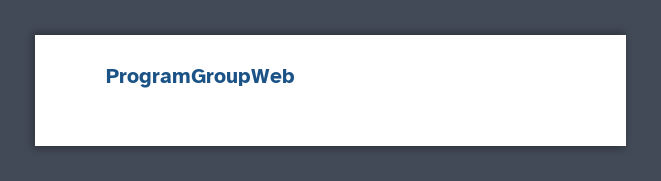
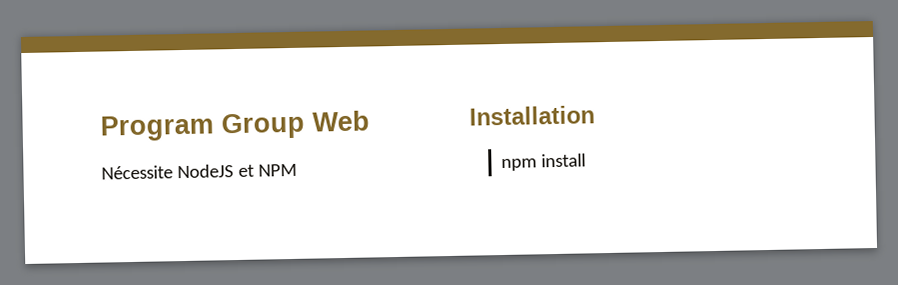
[106,69,295,88] ProgramGroupWeb -> [100,110,370,142] [101,163,297,180] [469,105,595,126] [500,153,586,172] Program Group Web // Nécessite NodeJS et NPM // Installation // npm install

